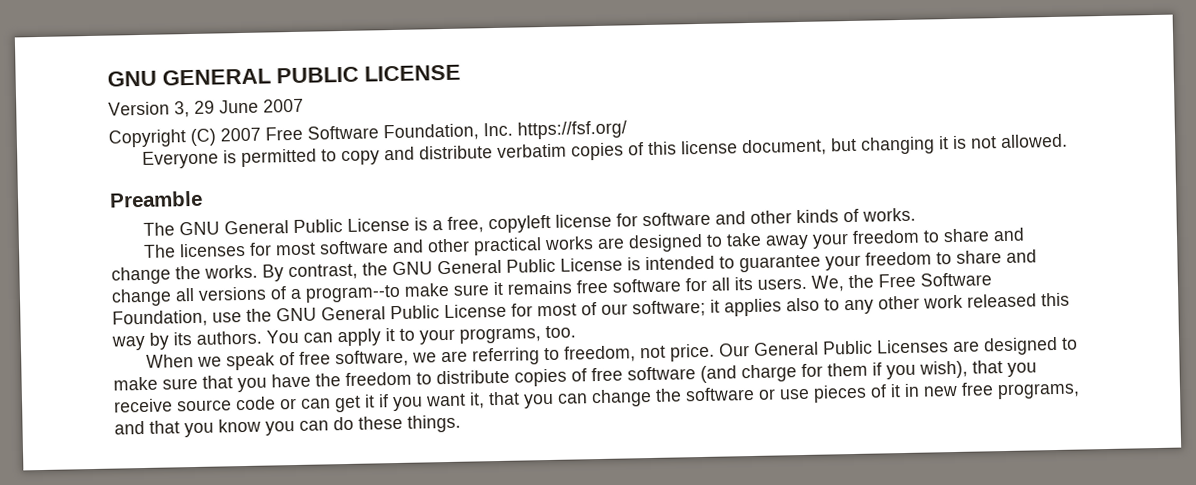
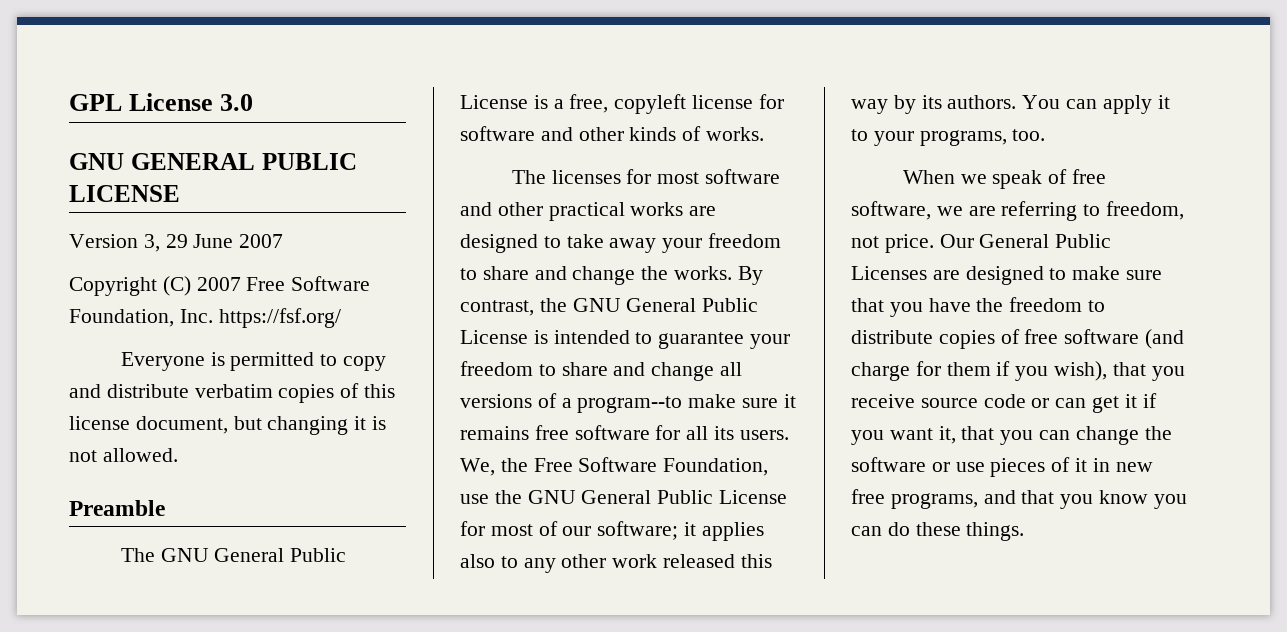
(107, 78) none -> [69,93,254,111] GPL License 3.0 //

